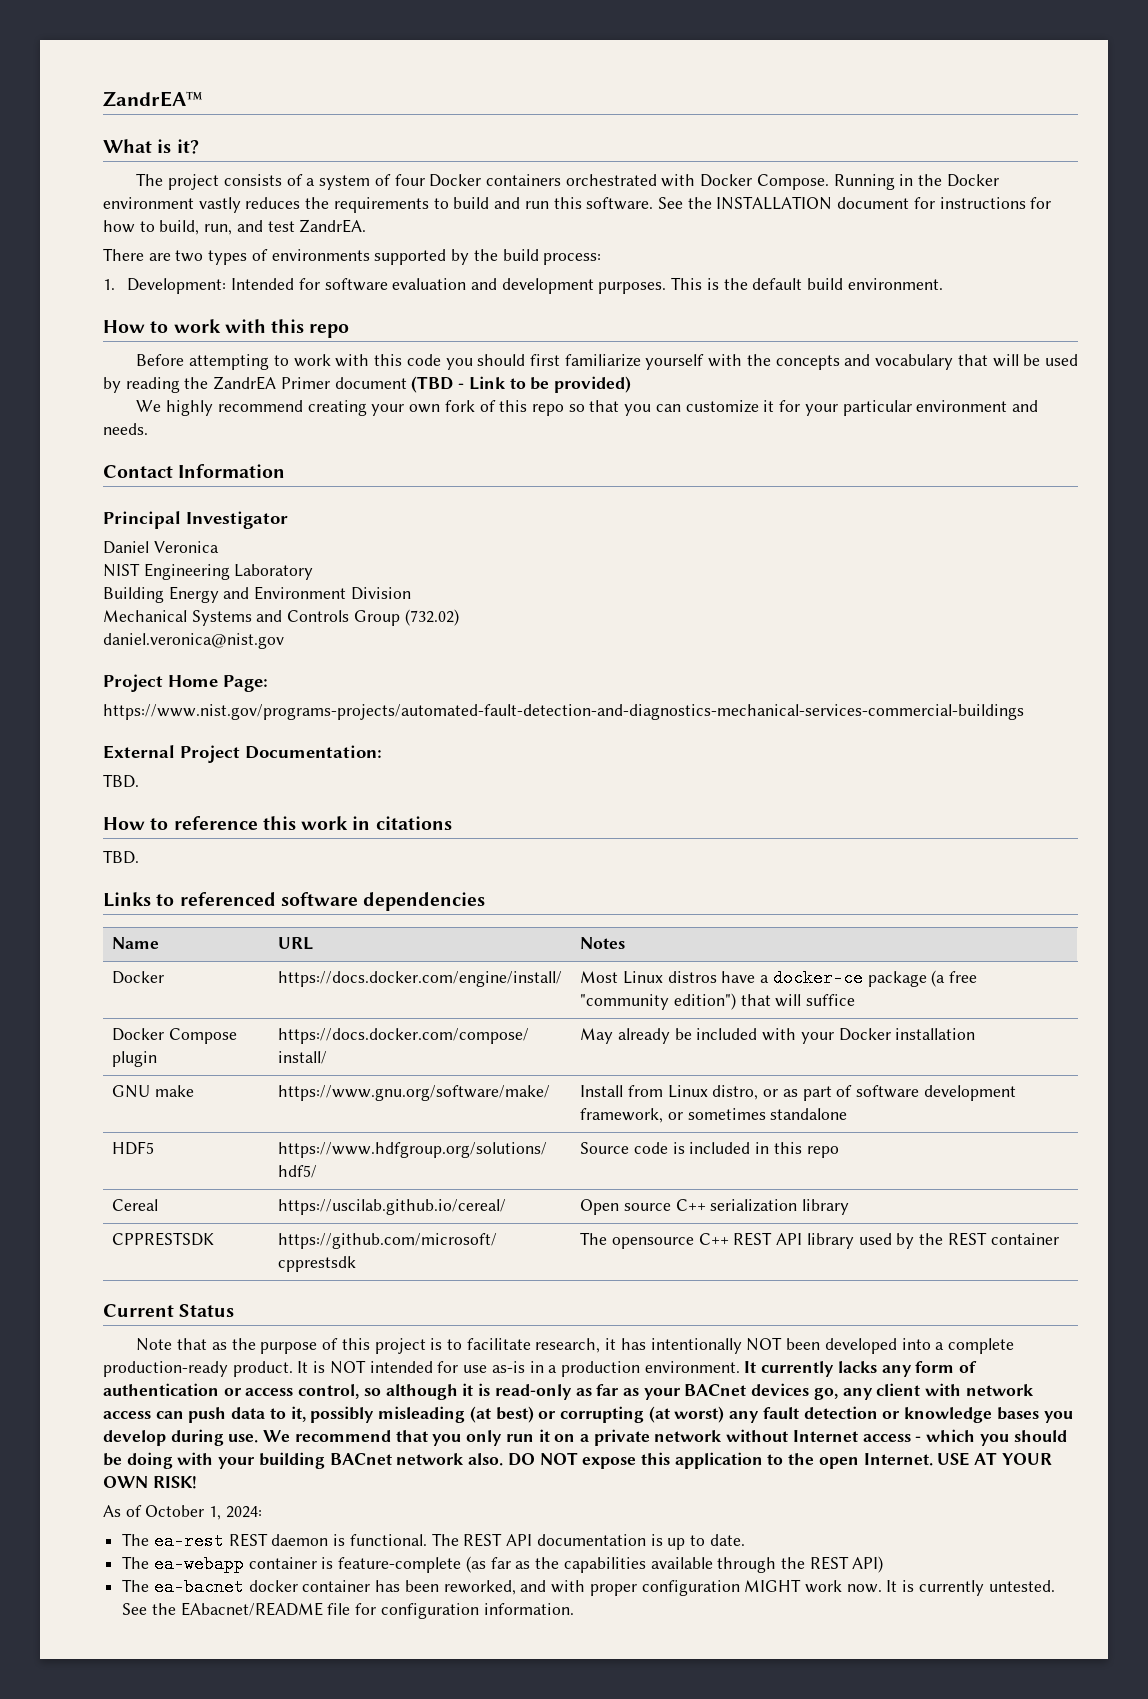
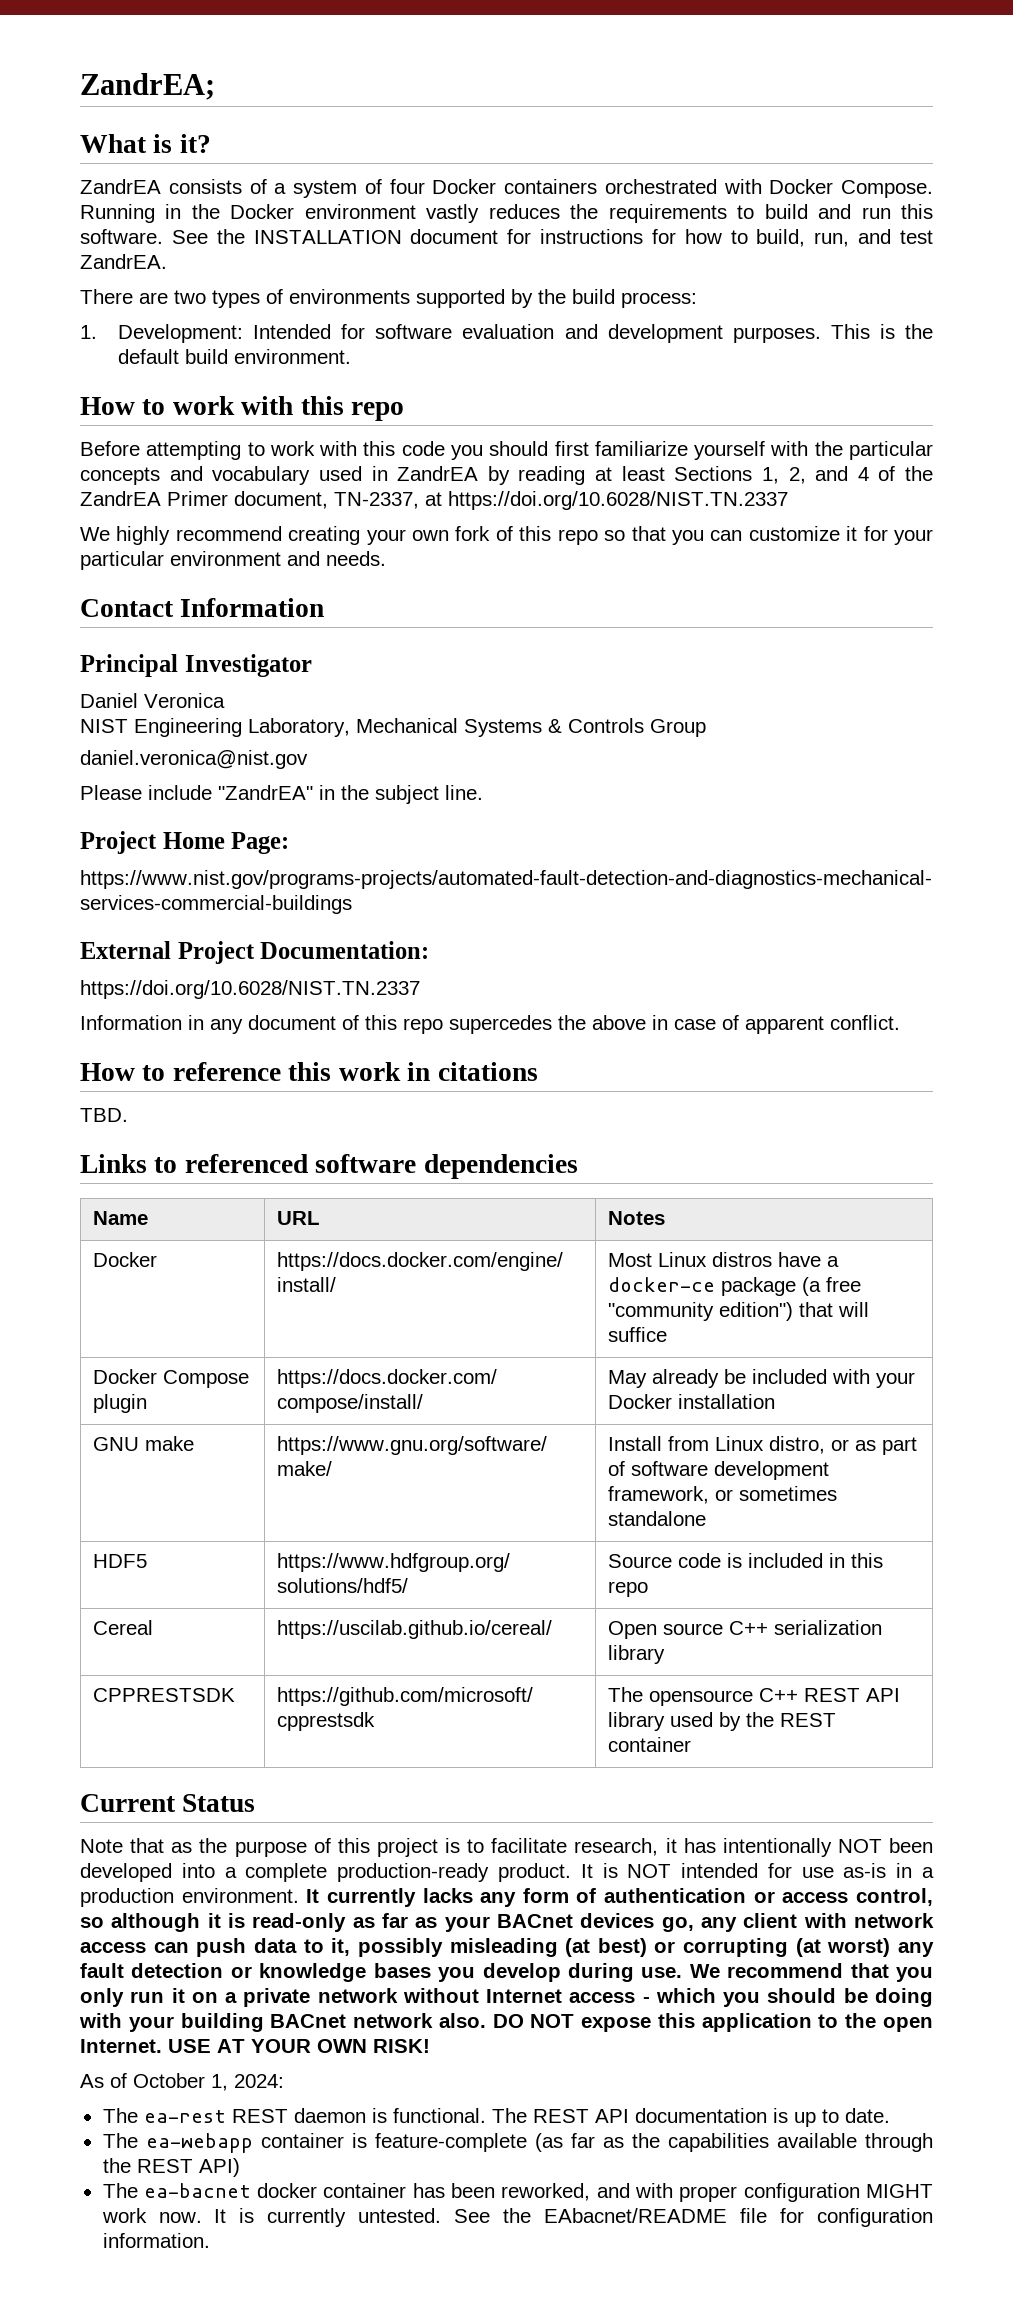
[103,91,202,107] ZandrEA™ -> [80,73,215,100] ZandrEA;
[136,173,220,190] The project -> [80,179,161,194] ZandrEA
(771, 360) none -> [849,441,934,460] particular
[957,354,1078,367] [103,376,631,393] that will be used by reading the ZandrEA Primer document (TBD - Link to be provided) -> [318,466,933,485] [80,491,788,510] used in ZandrEA by reading at least Sections 1, 2, and 4 of the ZandrEA Primer document, TN-2337, at https://doi.org/10.6028/NIST.TN.2337
[234,564,314,580] [103,586,411,603] Laboratory // Building Energy and Environment Division // -> [248,718,350,737] Laboratory,
[256,610,283,622] and -> [548,719,562,733] &
[404,609,459,626] (732.02) -> (706, 728) none
(284, 641) none -> [80,785,483,804] // Please include "ZandrEA" in the subject line.
[103,774,139,788] TBD. -> [80,980,420,999] [80,1015,900,1034] https://doi.org/10.6028/NIST.TN.2337 // Information in any document of this repo supercedes the above in case of apparent conflict.

